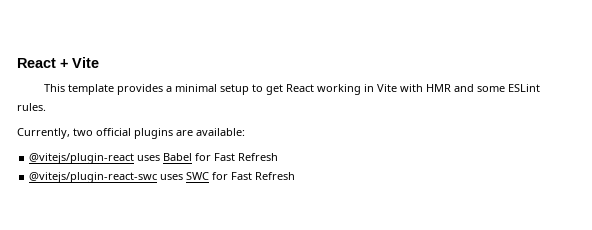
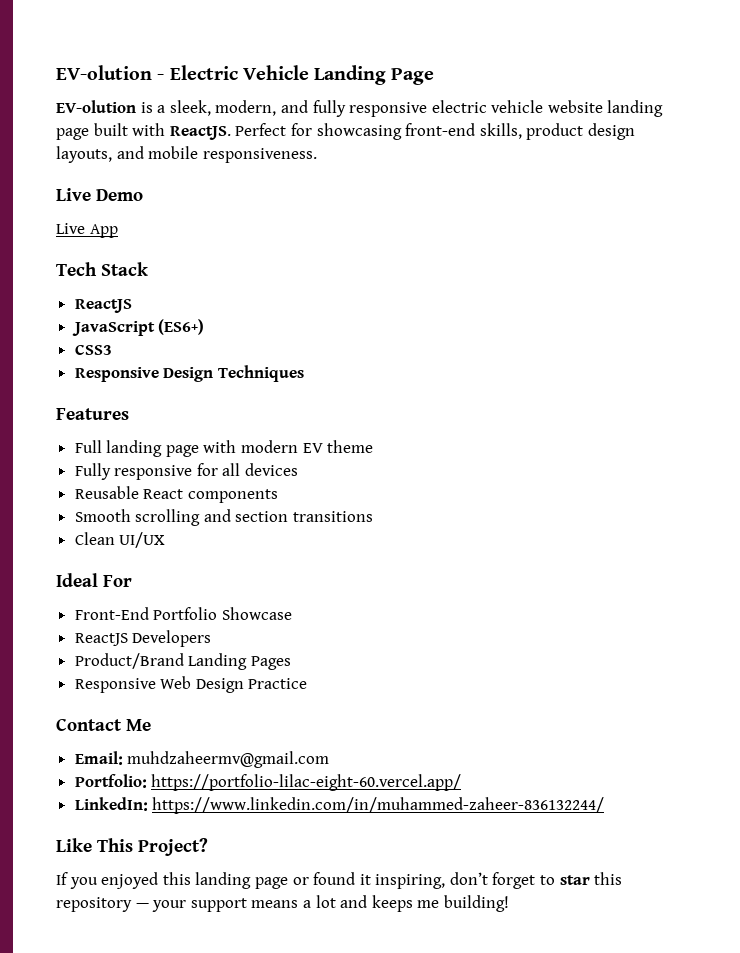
[17,57,99,68] [43,84,540,95] [17,103,46,111] [17,128,245,139] [29,153,279,164] [29,172,296,183] React + Vite // This template provides a minimal setup to get React working in Vite with HMR and some ESLint rules. // Currently, two official plugins are available: // @vitejs/plugin-react uses Babel for Fast Refresh // @vitejs/plugin-react-swc uses SWC for Fast Refresh -> [56,65,435,85] [56,100,664,117] [56,123,635,140] [56,146,317,163] [56,188,143,201] [56,223,118,238] [56,262,148,276] [74,299,132,313] [71,319,205,336] [74,344,112,355] [74,365,304,382] [56,408,129,420] [74,440,374,457] [74,463,299,480] [74,486,278,503] [74,509,374,526] [74,532,166,548] [56,573,132,587] [74,607,292,620] [74,630,212,647] [74,653,291,670] [74,676,308,693] [56,718,151,731] [74,751,330,768] [74,774,462,791] [74,797,605,814] [56,838,208,856] [56,872,623,889] [56,895,509,912] EV-olution - Electric Vehicle Landing Page // EV-olution is a sleek, modern, and fully responsive electric vehicle website landing page built with ReactJS. Perfect for showcasing front-end skills, product design layouts, and mobile responsiveness. // Live Demo // Live App // Tech Stack // ReactJS // JavaScript (ES6+) // CSS3 // Responsive Design Techniques // Features // Full landing page with modern EV theme // Fully responsive for all devices // Reusable React components // Smooth scrolling and section transitions // Clean UI/UX // Ideal For // Front-End Portfolio Showcase // ReactJS Developers // Product/Brand Landing Pages // Responsive Web Design Practice // Contact Me // Email: muhdzaheermv@gmail.com // Portfolio: https://portfolio-lilac-eight-60.vercel.app/ // LinkedIn: https://www.linkedin.com/in/muhammed-zaheer-836132244/ // Like This Project? // If you enjoyed this landing page or found it inspiring, don’t forget to star this repository — your support means a lot and keeps me building!

